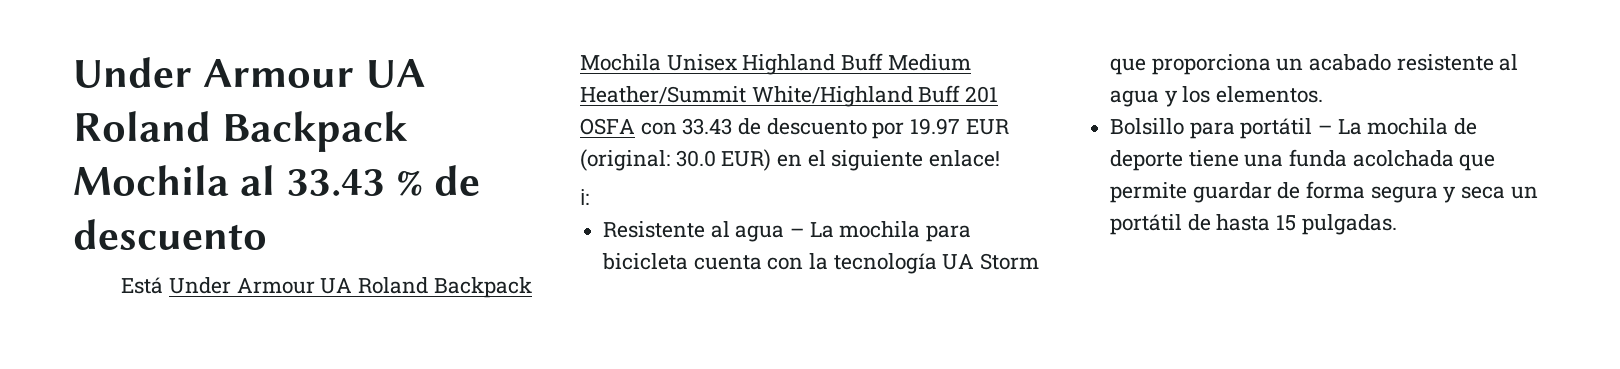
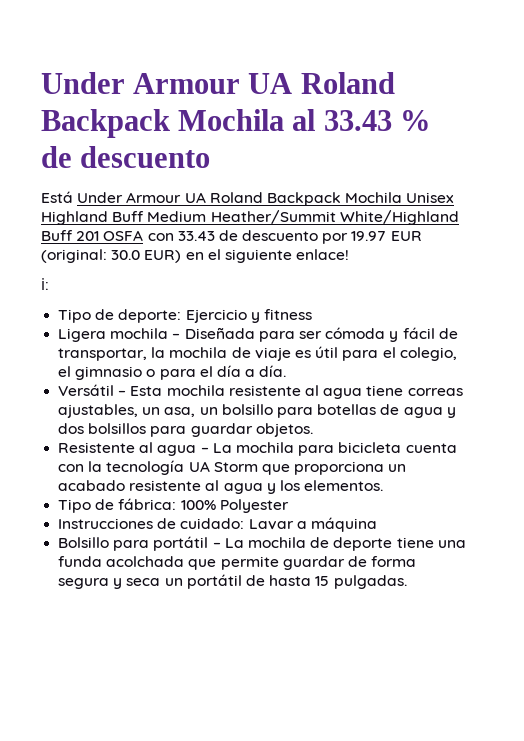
(589, 197) none -> [58,309,312,323] [58,327,458,342] [58,346,457,361] [58,365,287,380] [58,384,463,399] [58,404,456,418] [58,423,313,437] // Tipo de deporte: Ejercicio y fitness // Ligera mochila – Diseñada para ser cómoda y fácil de transportar, la mochila de viaje es útil para el colegio, el gimnasio o para el día a día. // Versátil – Esta mochila resistente al agua tiene correas ajustables, un asa, un bolsillo para botellas de agua y dos bolsillos para guardar objetos.
(1324, 94) none -> [58,498,289,513] [58,517,377,532] // Tipo de fábrica: 100% Polyester // Instrucciones de cuidado: Lavar a máquina

